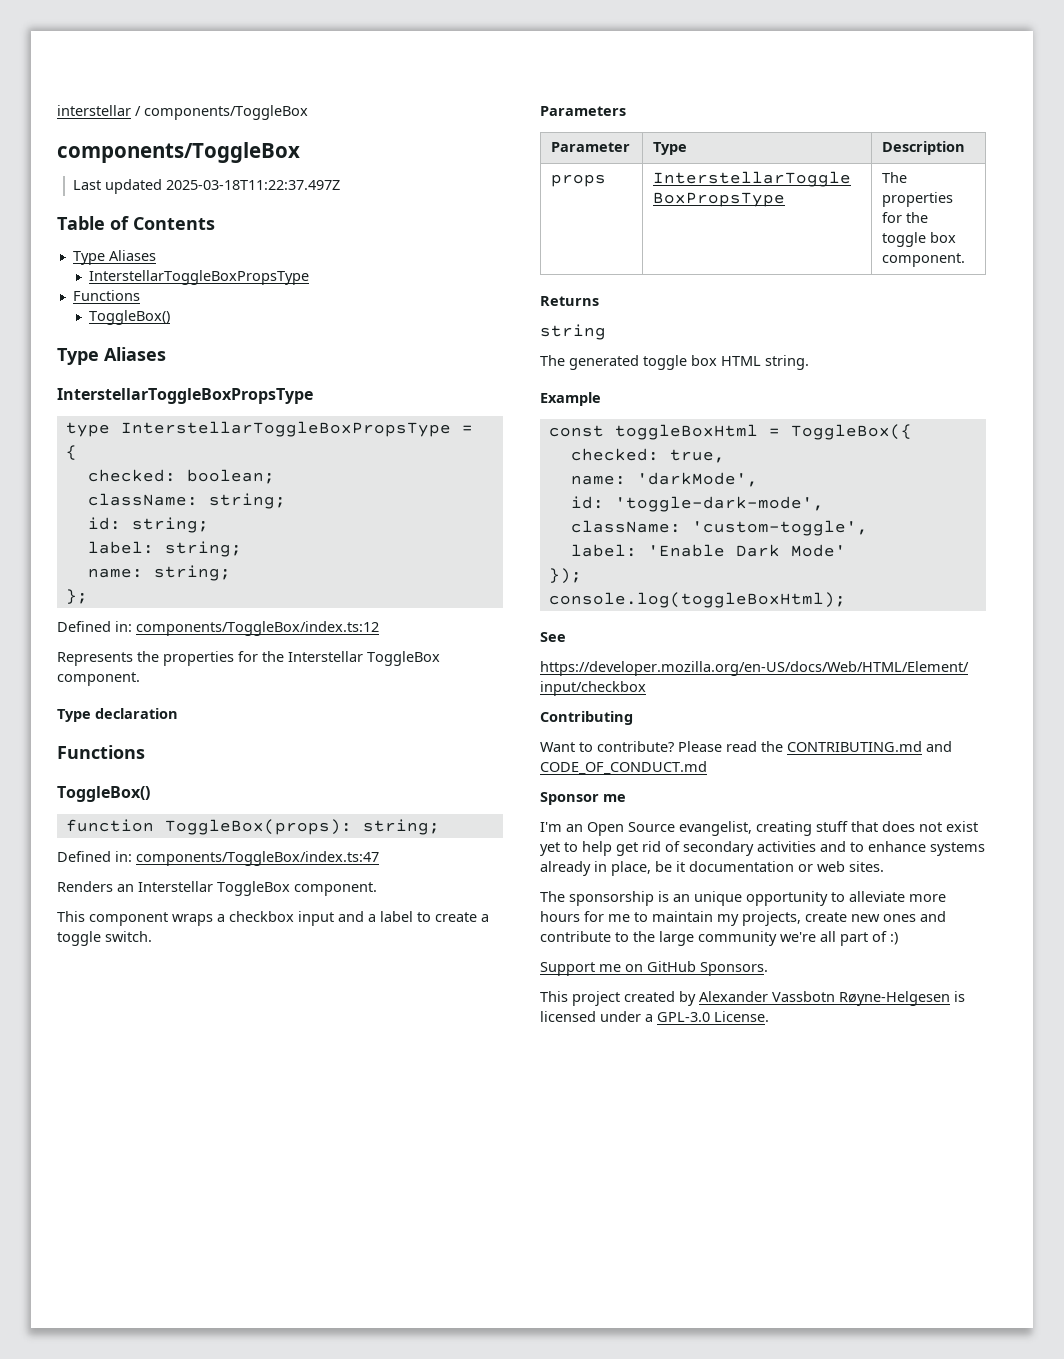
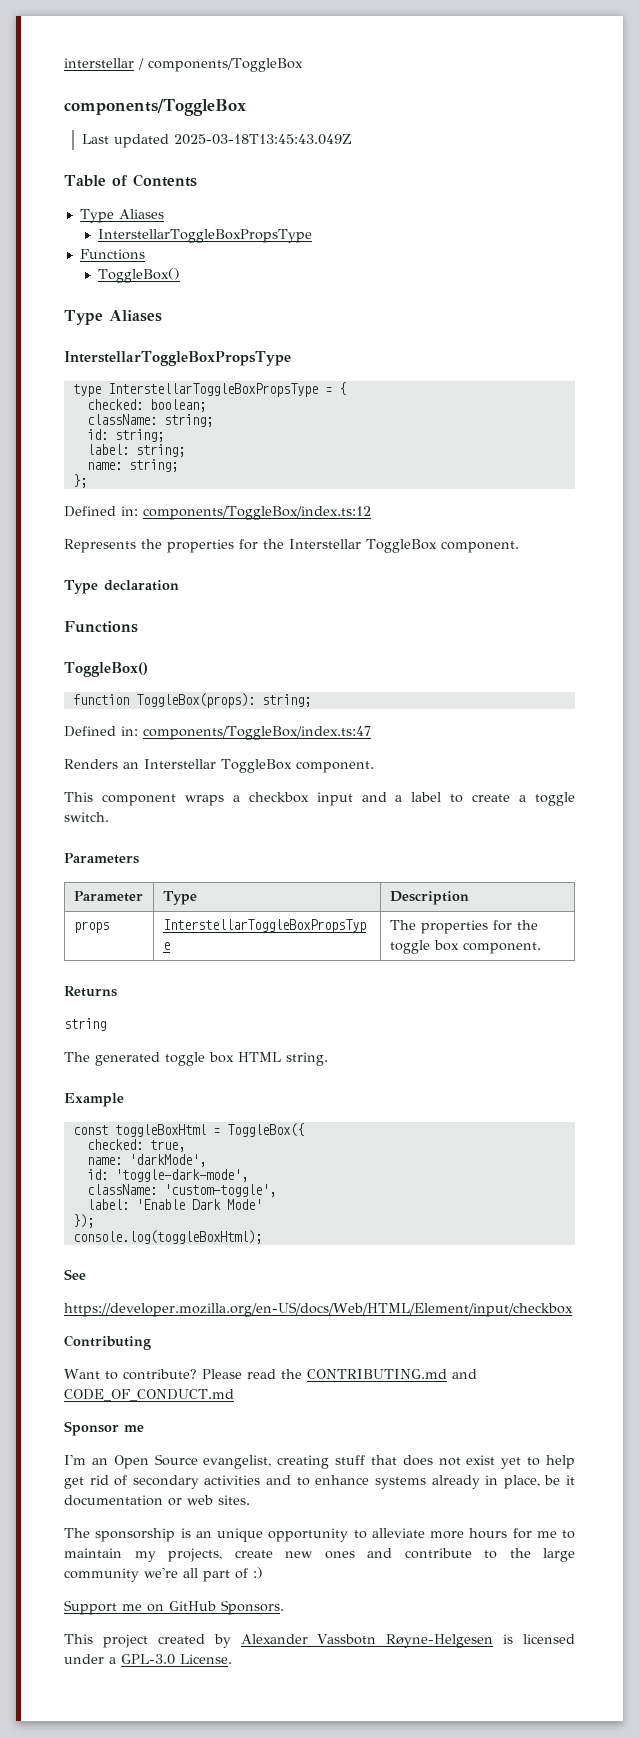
[166,180,341,190] 2025-03-18T11:22:37.497Z -> [173,134,352,145] 2025-03-18T13:45:43.049Z

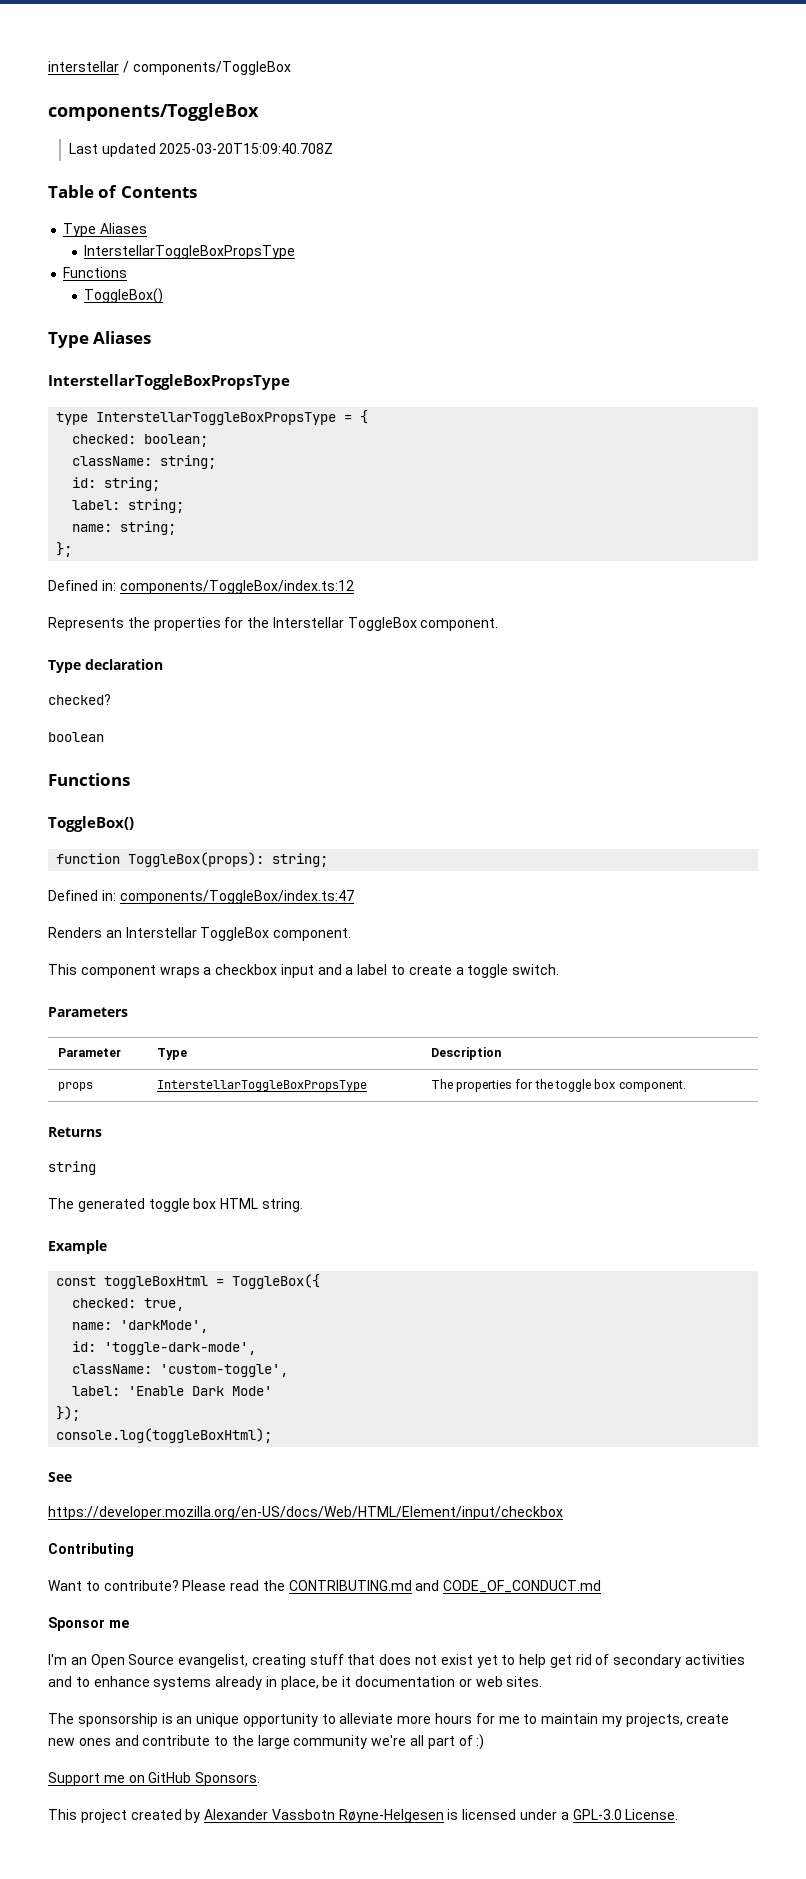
[173,134,352,145] 2025-03-18T13:45:43.049Z -> [159,143,334,154] 2025-03-20T15:09:40.708Z
(179, 585) none -> [48,694,111,705] [48,732,104,742] // checked? // boolean

